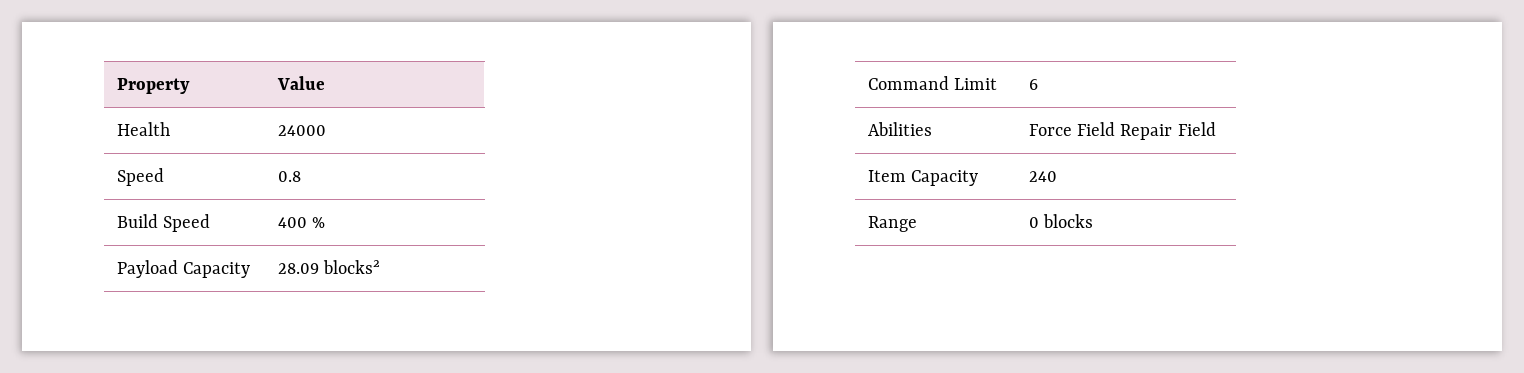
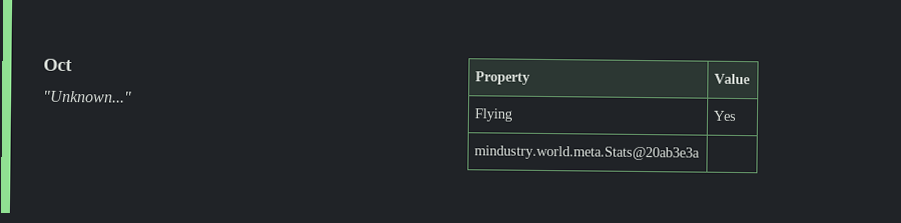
(116, 86) none -> [43,58,73,72] [43,90,132,103] Oct // "Unknown..." //
[116,122,170,136] [277,125,326,136] [116,168,164,186] [277,171,301,182] [116,214,211,232] [277,217,326,228] [116,260,251,278] [277,260,381,274] [867,76,998,90] [1028,79,1038,90] [867,122,932,136] [1028,122,1216,140] [867,170,979,186] [1028,171,1057,182] [867,216,917,232] [1028,214,1094,228] Health | 24000 // Speed | 0.8 // Build Speed | 400 % // Payload Capacity | 28.09 blocks² // Command Limit | 6 // Abilities | Force Field Repair Field // Item Capacity | 240 // Range | 0 blocks -> [474,108,514,122] [713,110,738,121] [474,145,701,161] Flying | Yes // mindustry.world.meta.Stats@20ab3e3a |

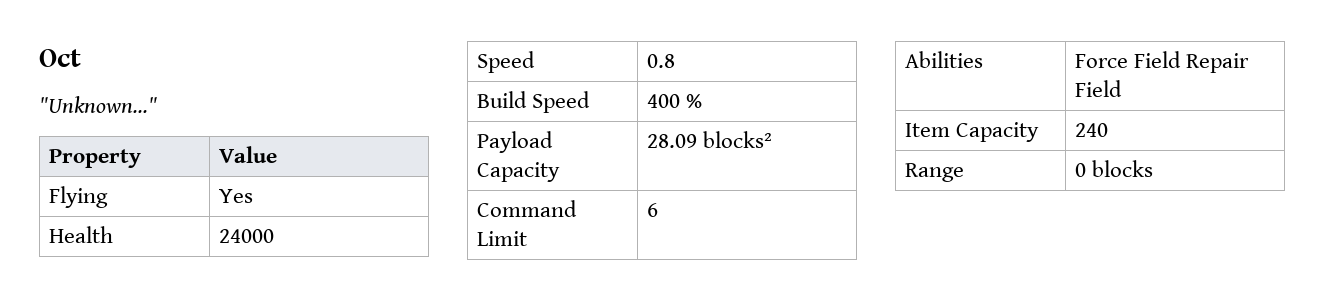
[474,145,701,161] mindustry.world.meta.Stats@20ab3e3a | -> [49,226,114,243] [219,229,275,243] [477,51,536,73] [647,54,676,68] [477,91,591,113] [647,94,703,108] [477,131,554,153] [477,162,561,182] [647,131,773,148] [477,200,578,217] [477,231,528,246] [647,203,659,217] [905,51,984,68] [1075,51,1250,73] [1075,80,1123,97] [905,122,1040,142] [1075,123,1109,137] [905,163,965,182] [1075,160,1154,177] Health | 24000 // Speed | 0.8 // Build Speed | 400 % // Payload Capacity | 28.09 blocks² // Command Limit | 6 // Abilities | Force Field Repair Field // Item Capacity | 240 // Range | 0 blocks

